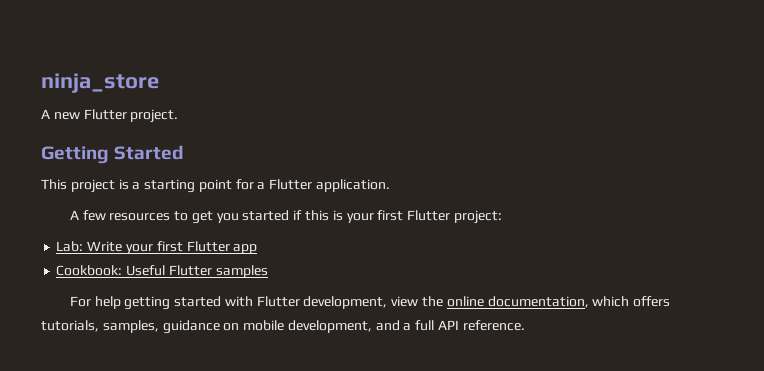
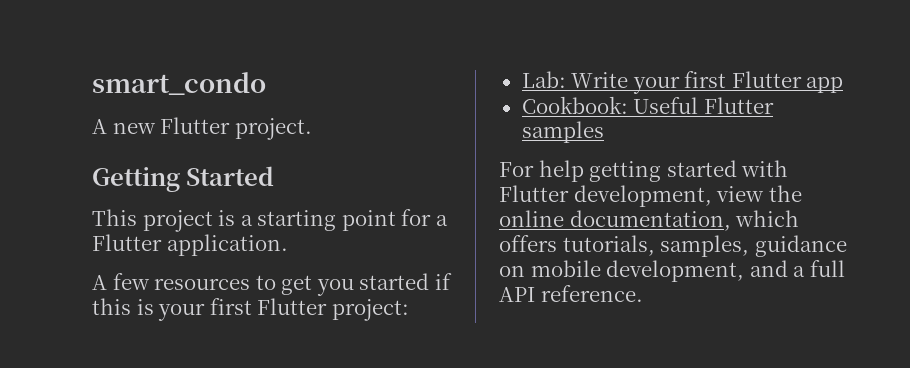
[41,73,159,93] ninja_store -> [92,72,266,95] smart_condo

